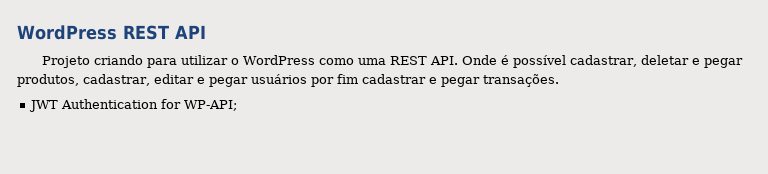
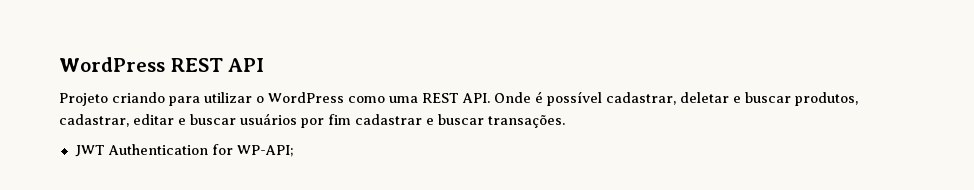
[703,58,743,68] pegar -> [745,92,791,103] buscar
[208,77,248,87] pegar -> [190,114,236,125] buscar
[440,77,480,87] pegar -> [438,114,484,125] buscar

